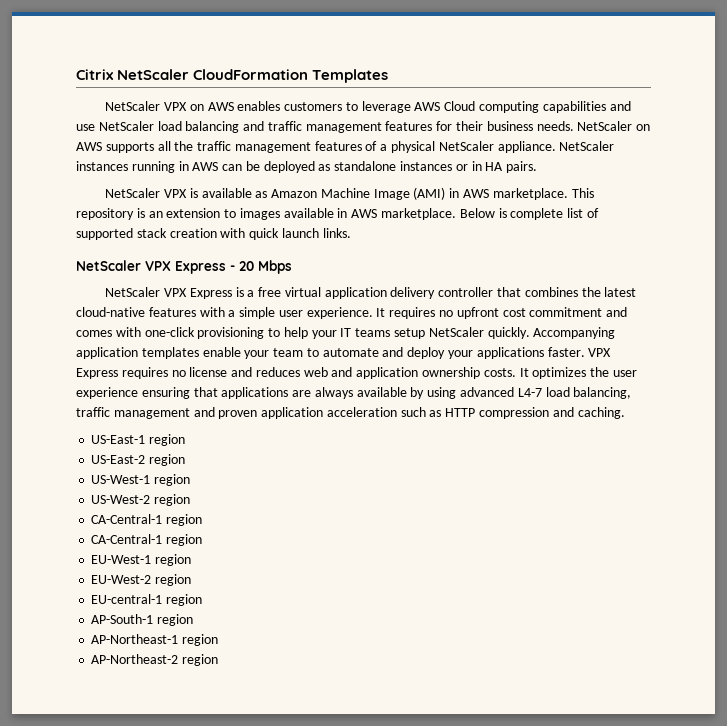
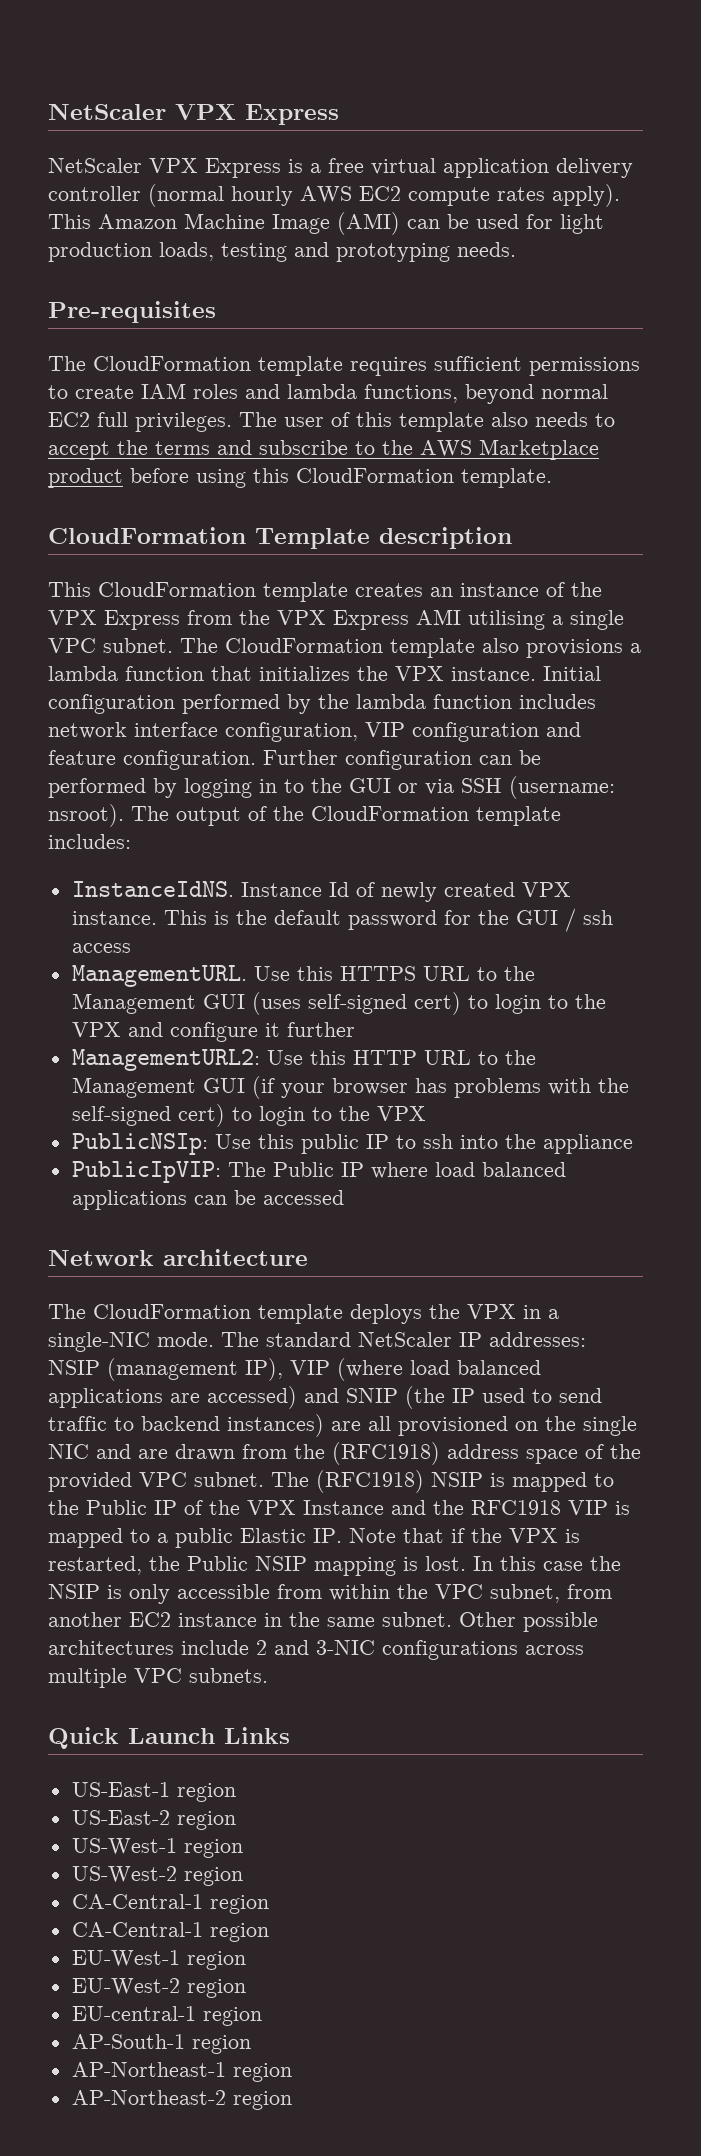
[76,69,389,83] [105,101,631,113] [76,121,651,133] [76,141,615,153] [76,161,538,173] [105,187,594,200] [76,208,599,220] [76,228,351,240] [76,260,292,274] Citrix NetScaler CloudFormation Templates // NetScaler VPX on AWS enables customers to leverage AWS Cloud computing capabilities and use NetScaler load balancing and traffic management features for their business needs. NetScaler on AWS supports all the traffic management features of a physical NetScaler appliance. NetScaler instances running in AWS can be deployed as standalone instances or in HA pairs. // NetScaler VPX is available as Amazon Machine Image (AMI) in AWS marketplace. This repository is an extension to images available in AWS marketplace. Below is complete list of supported stack creation with quick launch links. // NetScaler VPX Express - 20 Mbps -> [48,103,339,125] NetScaler VPX Express
[497,287,637,297] [76,307,628,319] [76,327,616,339] [76,347,612,359] [76,367,637,379] [76,387,632,399] [76,407,625,419] that combines the latest cloud-native features with a simple user experience. It requires no upfront cost commitment and comes with one-click provisioning to help your IT teams setup NetScaler quickly. Accompanying application templates enable your team to automate and deploy your applications faster. VPX Express requires no license and reduces web and application ownership costs. It optimizes the user experience ensuring that applications are always available by using advanced L4-7 load balancing, traffic management and proven application acceleration such as HTTP compression and caching. -> [148,184,620,207] [48,212,604,235] [48,242,516,262] [48,301,216,323] [48,356,640,376] [48,383,608,404] [48,412,615,432] [48,439,599,460] [48,468,552,488] [48,527,512,549] [48,582,602,602] [48,609,624,630] [48,638,641,658] [48,666,601,681] [48,694,596,714] [48,722,581,742] [48,750,541,770] [48,776,615,799] [48,804,561,827] [48,834,131,849] [71,881,571,902] [71,908,613,932] [71,943,131,953] [71,965,535,987] [71,992,606,1015] [71,1022,355,1042] [71,1049,536,1071] [71,1076,629,1099] [71,1104,426,1127] [71,1133,633,1155] [71,1161,566,1183] [71,1190,344,1210] [48,1249,308,1266] [48,1304,559,1324] [48,1332,586,1352] [48,1358,541,1381] [48,1386,602,1409] [48,1414,637,1437] [48,1442,641,1465] [48,1470,614,1493] [48,1500,630,1515] [48,1528,580,1548] [48,1556,621,1576] [48,1584,612,1604] [48,1612,598,1632] [48,1640,584,1660] [48,1668,268,1688] [48,1727,290,1749] (normal hourly AWS EC2 compute rates apply). This Amazon Machine Image (AMI) can be used for light production loads, testing and prototyping needs. // Pre-requisites // The CloudFormation template requires sufficient permissions to create IAM roles and lambda functions, beyond normal EC2 full privileges. The user of this template also needs to accept the terms and subscribe to the AWS Marketplace product before using this CloudFormation template. // CloudFormation Template description // This CloudFormation template creates an instance of the VPX Express from the VPX Express AMI utilising a single VPC subnet. The CloudFormation template also provisions a lambda function that initializes the VPX instance. Initial configuration performed by the lambda function includes network interface configuration, VIP configuration and feature configuration. Further configuration can be performed by logging in to the GUI or via SSH (username: nsroot). The output of the CloudFormation template includes: // InstanceIdNS. Instance Id of newly created VPX instance. This is the default password for the GUI / ssh access // ManagementURL. Use this HTTPS URL to the Management GUI (uses self-signed cert) to login to the VPX and configure it further // ManagementURL2: Use this HTTP URL to the Management GUI (if your browser has problems with the self-signed cert) to login to the VPX // PublicNSIp: Use this public IP to ssh into the appliance // PublicIpVIP: The Public IP where load balanced applications can be accessed // Network architecture // The CloudFormation template deploys the VPX in a single-NIC mode. The standard NetScaler IP addresses: NSIP (management IP), VIP (where load balanced applications are accessed) and SNIP (the IP used to send traffic to backend instances) are all provisioned on the single NIC and are drawn from the (RFC1918) address space of the provided VPC subnet. The (RFC1918) NSIP is mapped to the Public IP of the VPX Instance and the RFC1918 VIP is mapped to a public Elastic IP. Note that if the VPX is restarted, the Public NSIP mapping is lost. In this case the NSIP is only accessible from within the VPC subnet, from another EC2 instance in the same subnet. Other possible architectures include 2 and 3-NIC configurations across multiple VPC subnets. // Quick Launch Links

